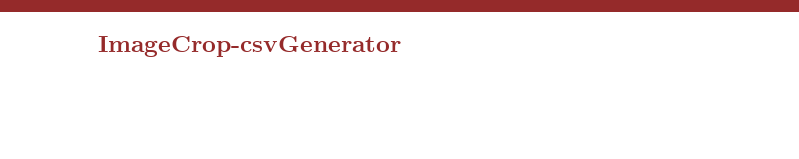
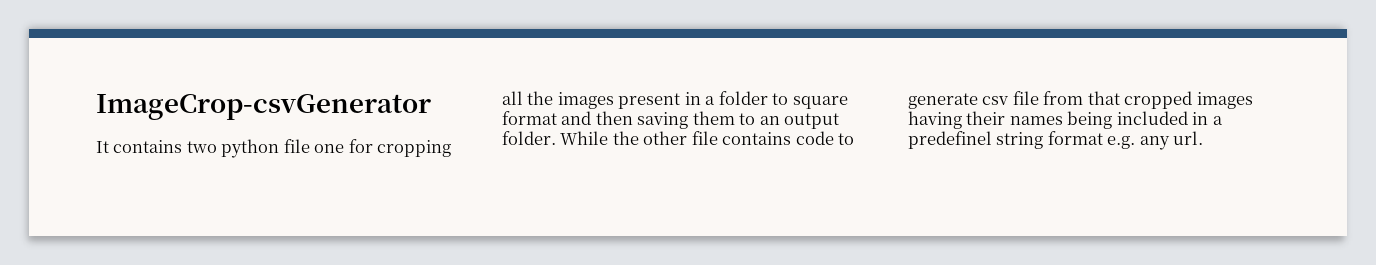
(401, 46) none -> [96,139,452,158] [502,91,848,109] [502,111,840,129] [502,131,855,145] [908,91,1253,109] [908,111,1223,129] [908,131,1204,150] // It contains two python file one for cropping all the images present in a folder to square format and then saving them to an output folder. While the other file contains code to generate csv file from that cropped images having their names being included in a predefinel string format e.g. any url.

